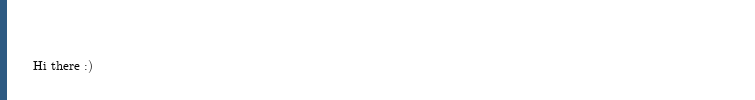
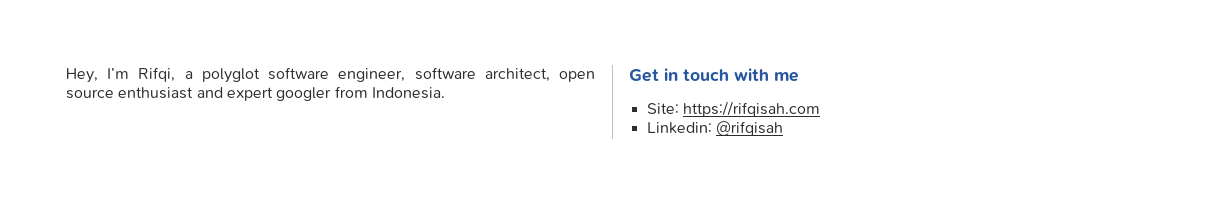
[33,60,93,73] Hi there :) -> [66,67,595,83] [66,86,445,101] [629,68,799,82] [646,101,820,117] [646,121,783,136] Hey, I’m Rifqi, a polyglot software engineer, software architect, open source enthusiast and expert googler from Indonesia. // Get in touch with me // Site: https://rifqisah.com // Linkedin: @rifqisah

